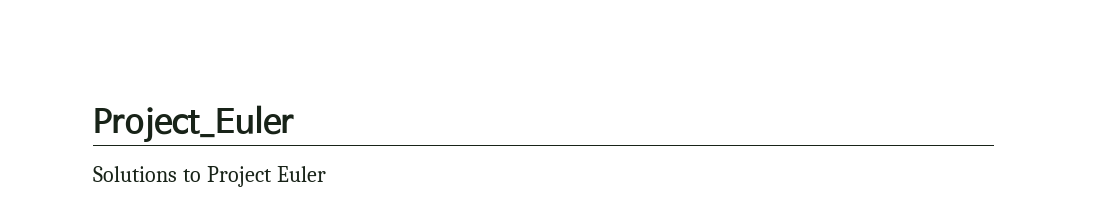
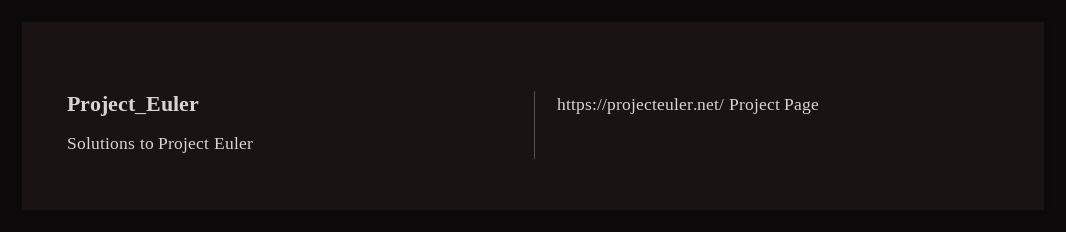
(326, 174) none -> [557,98,820,114] // https://projecteuler.net/ Project Page

